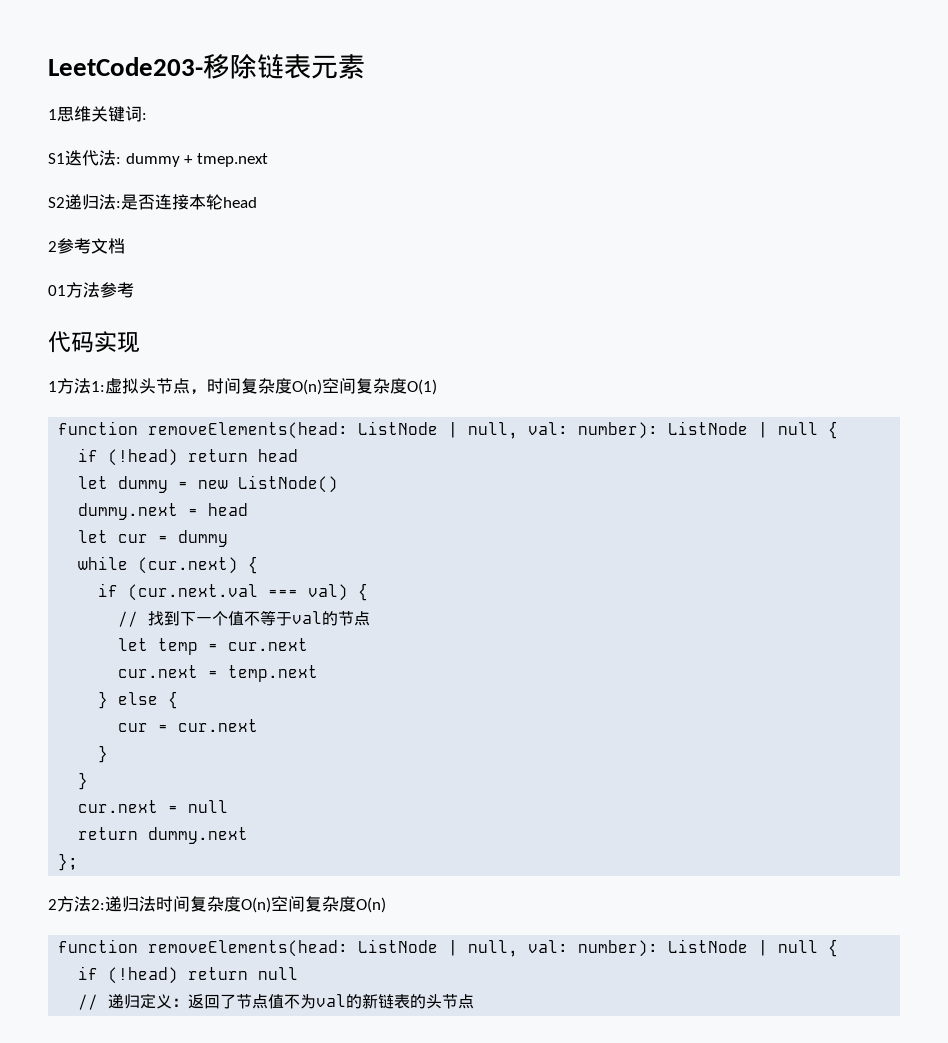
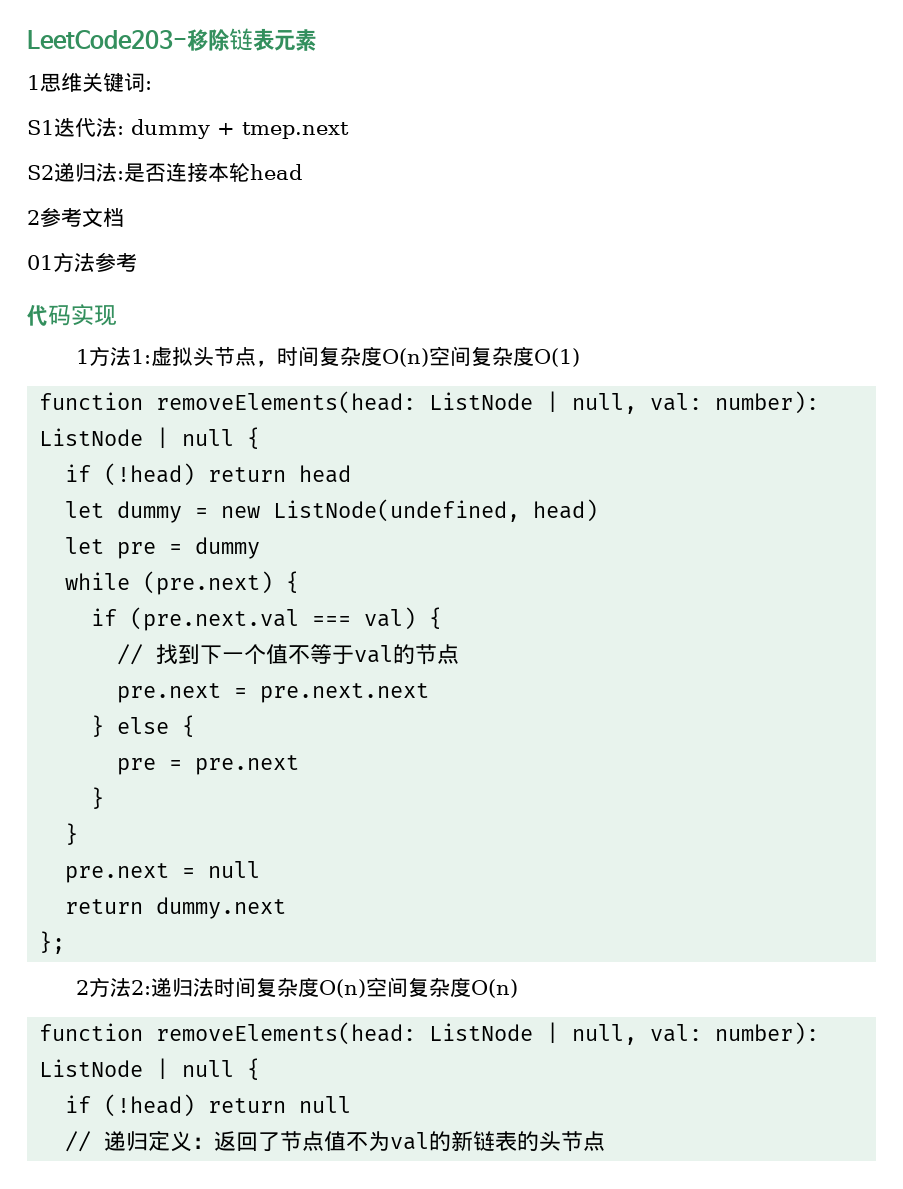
[238,475,339,493] [78,503,249,520] [78,530,149,543] ListNode() // dummy.next = head // let cur -> [273,499,599,522] [65,537,157,559] ListNode(undefined, head) // let pre
[138,556,259,574] [98,583,259,601] (cur.next) { // if (cur.next.val -> [143,571,300,595] [91,607,300,631] (pre.next) { // if (pre.next.val
[118,638,309,655] [118,665,319,682] let temp = cur.next // cur.next = temp.next -> [117,683,430,703] pre.next = pre.next.next
[118,719,259,732] cur = cur.next -> [117,755,300,775] pre = pre.next
[78,800,159,813] cur.next -> [65,863,170,883] pre.next

